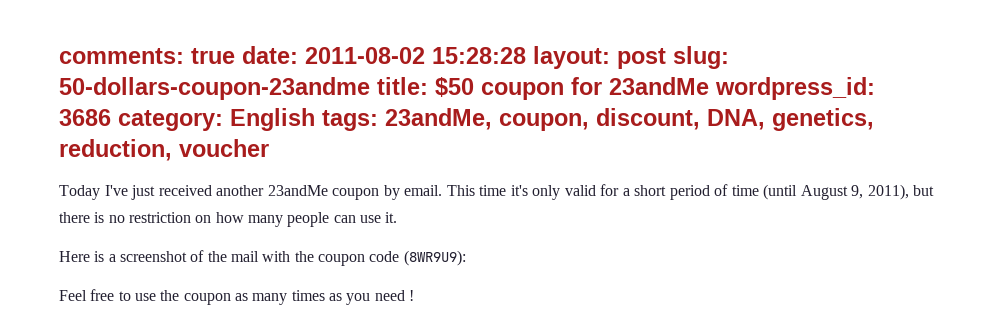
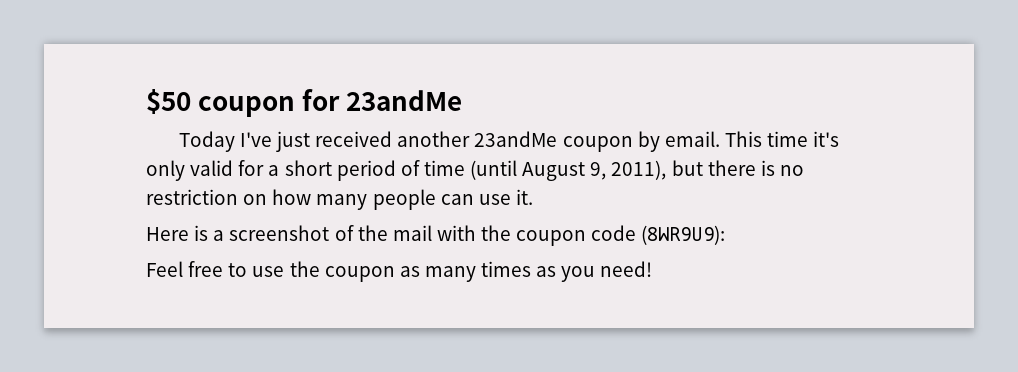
[59,46,729,69] [59,77,875,100] [59,108,874,131] [59,139,269,161] comments: true date: 2011-08-02 15:28:28 layout: post slug: 50-dollars-coupon-23andme title: $50 coupon for 23andMe wordpress_id: 3686 category: English tags: 23andMe, coupon, discount, DNA, genetics, reduction, voucher -> [146,89,463,117] $50 coupon for 23andMe
[374,290,414,301] need ! -> [600,261,653,277] need!

